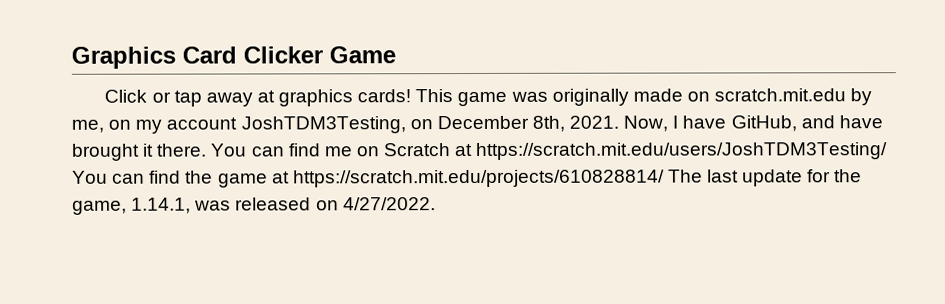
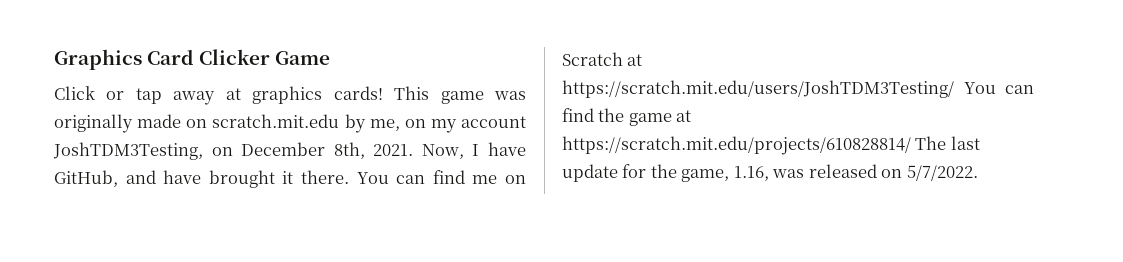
[131,197,192,214] 1.14.1, -> [733,166,769,181] 1.16,
[342,197,436,211] 4/27/2022. -> [906,165,978,181] 5/7/2022.

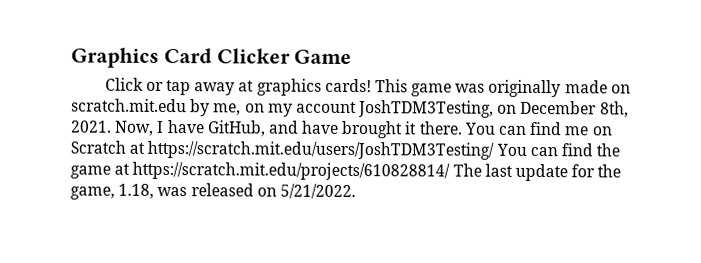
[733,166,769,181] 1.16, -> [118,183,155,199] 1.18,
[906,165,978,181] 5/7/2022. -> [279,183,356,200] 5/21/2022.

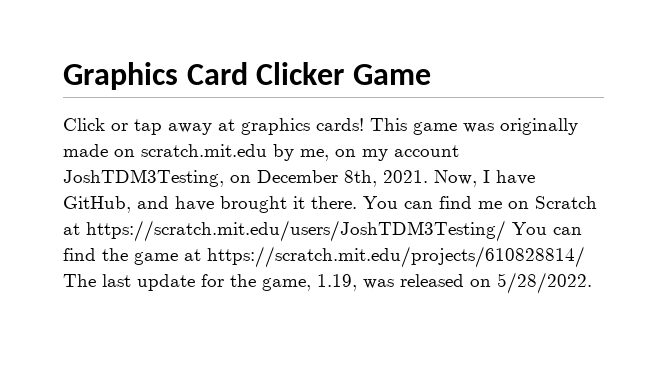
[118,183,155,199] 1.18, -> [317,274,357,291] 1.19,
[279,183,356,200] 5/21/2022. -> [497,272,592,294] 5/28/2022.

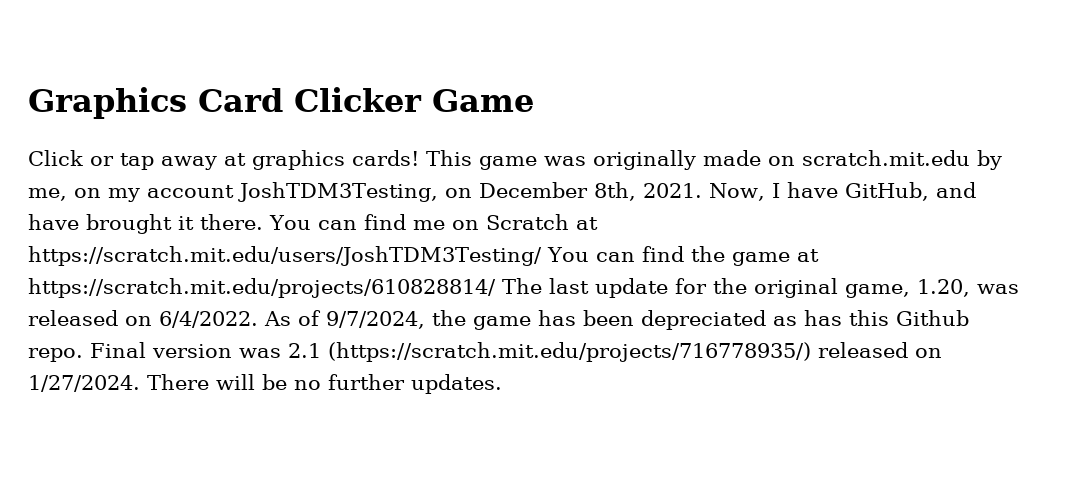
[262,272,592,294] game, 1.19, was released on 5/28/2022. -> [754,278,1019,298] [28,310,969,330] [28,342,942,362] [28,374,502,394] original game, 1.20, was released on 6/4/2022. As of 9/7/2024, the game has been depreciated as has this Github repo. Final version was 2.1 (https://scratch.mit.edu/projects/716778935/) released on 1/27/2024. There will be no further updates.

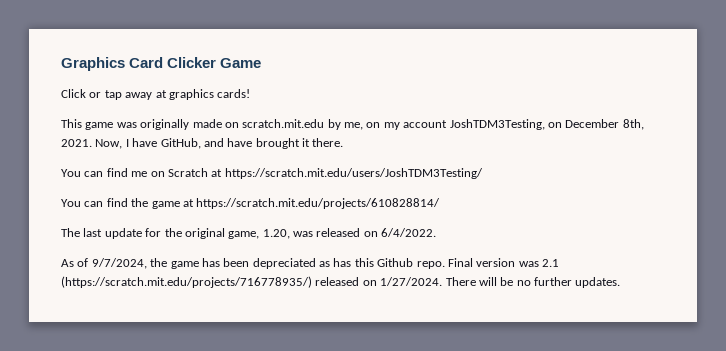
(419, 158) none -> (251, 93) //
(263, 222) none -> (344, 142) //
(542, 256) none -> (483, 173) //
(496, 288) none -> (441, 203) //
(258, 319) none -> (437, 232) //

